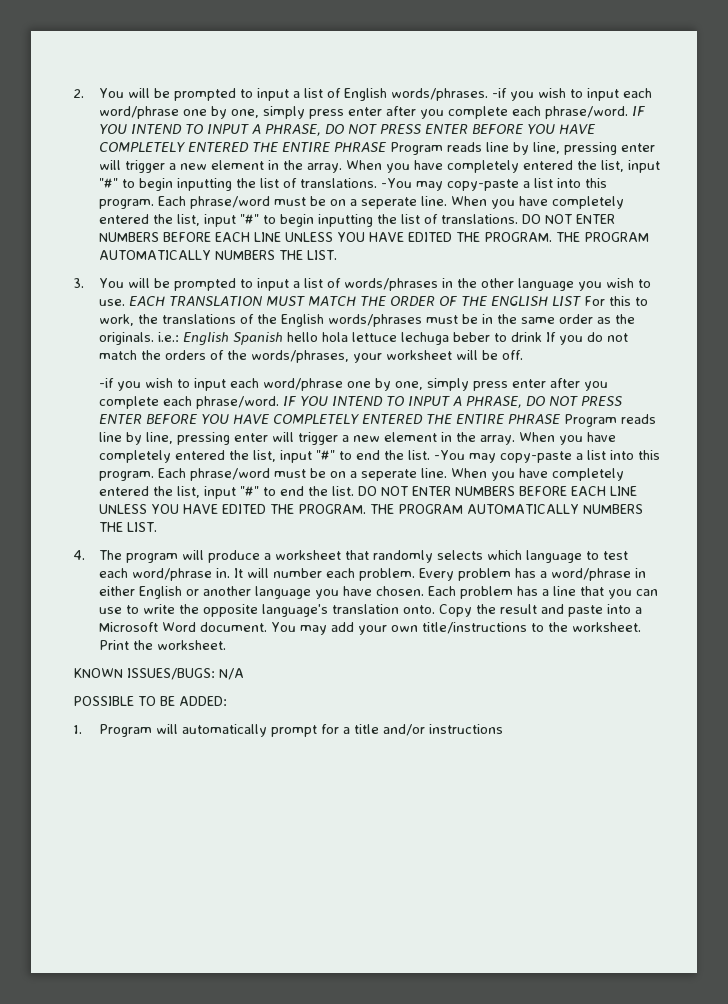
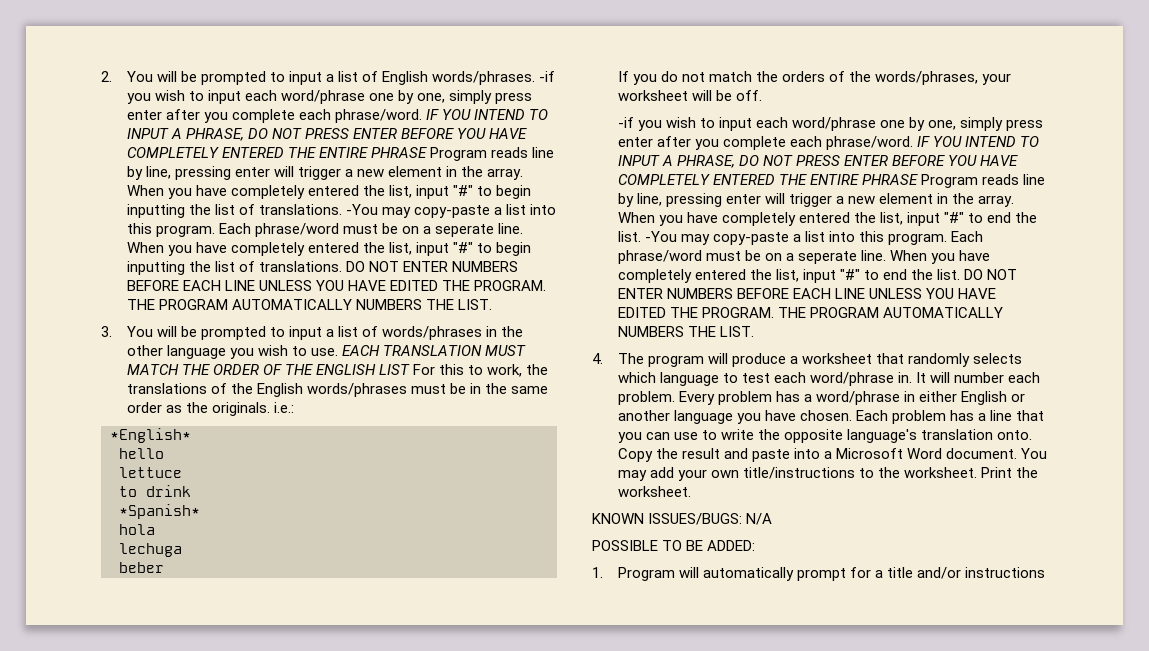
[183,332,284,346] English Spanish -> [110,428,191,443] // *English* //
[322,332,349,342] hola -> (164, 453) //
[401,332,491,345] lechuga beber -> (182, 472) //
(543, 337) none -> [119,504,200,519] [119,524,155,535] [119,543,182,557] [119,562,164,573] // *Spanish* // hola // lechuga // beber //

